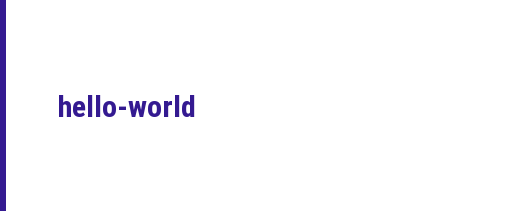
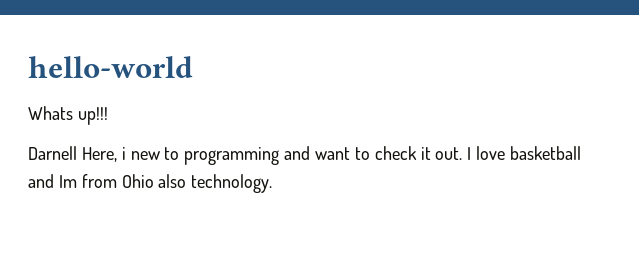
(196, 106) none -> [28,106,108,125] [28,146,582,165] [28,174,273,193] // Whats up!!! // Darnell Here, i new to programming and want to check it out. I love basketball and Im from Ohio also technology.

